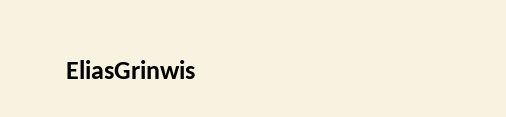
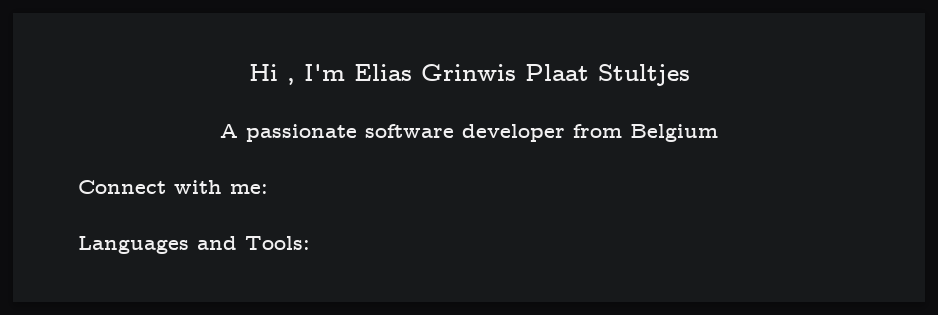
[66,60,195,79] EliasGrinwis -> [248,64,690,86] [220,124,718,142] [78,180,268,194] [78,236,310,254] Hi , I'm Elias Grinwis Plaat Stultjes // A passionate software developer from Belgium // Connect with me: // Languages and Tools:

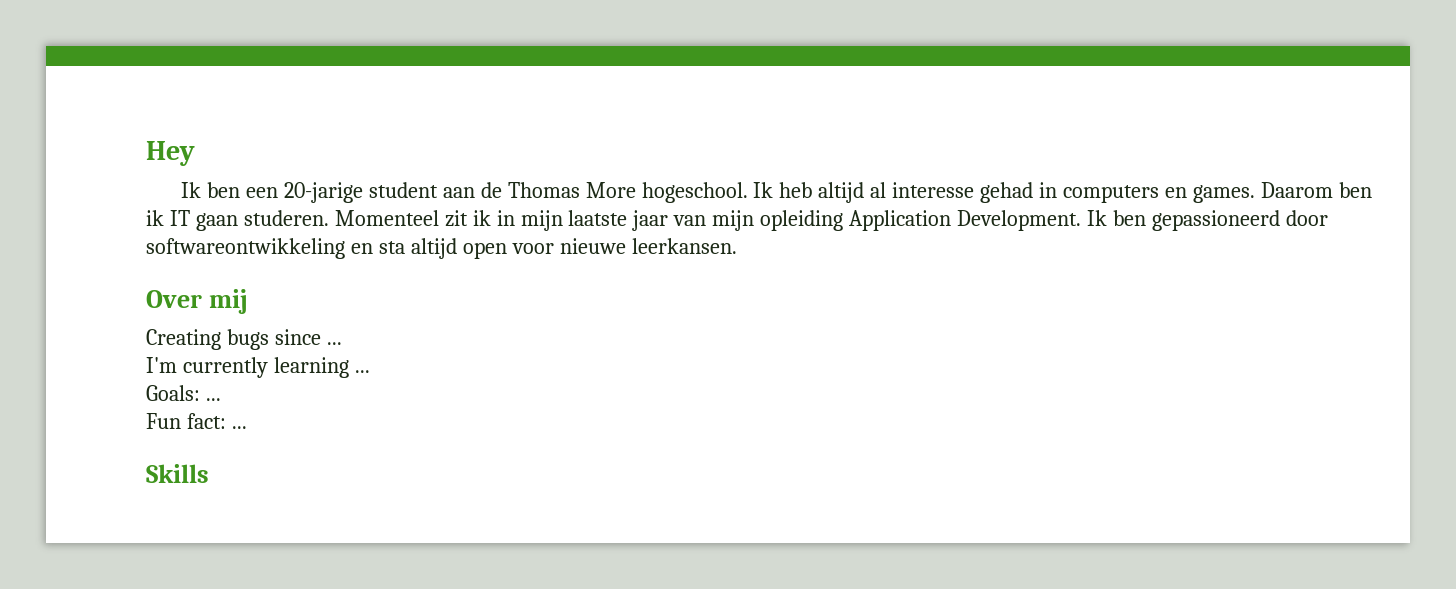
[248,64,690,86] [220,124,718,142] [78,180,268,194] [78,236,310,254] Hi , I'm Elias Grinwis Plaat Stultjes // A passionate software developer from Belgium // Connect with me: // Languages and Tools: -> [146,141,195,166] [181,182,1372,203] [146,210,1328,231] [146,238,737,259] [146,289,248,314] [146,329,342,350] [146,357,370,378] [146,385,221,401] [146,413,247,429] [146,464,209,483] Hey // Ik ben een 20-jarige student aan de Thomas More hogeschool. Ik heb altijd al interesse gehad in computers en games. Daarom ben ik IT gaan studeren. Momenteel zit ik in mijn laatste jaar van mijn opleiding Application Development. Ik ben gepassioneerd door softwareontwikkeling en sta altijd open voor nieuwe leerkansen. // Over mij // Creating bugs since ... // I'm currently learning ... // Goals: ... // Fun fact: ... // Skills

